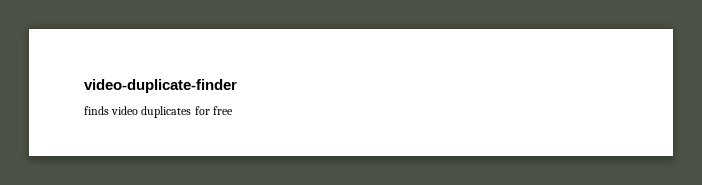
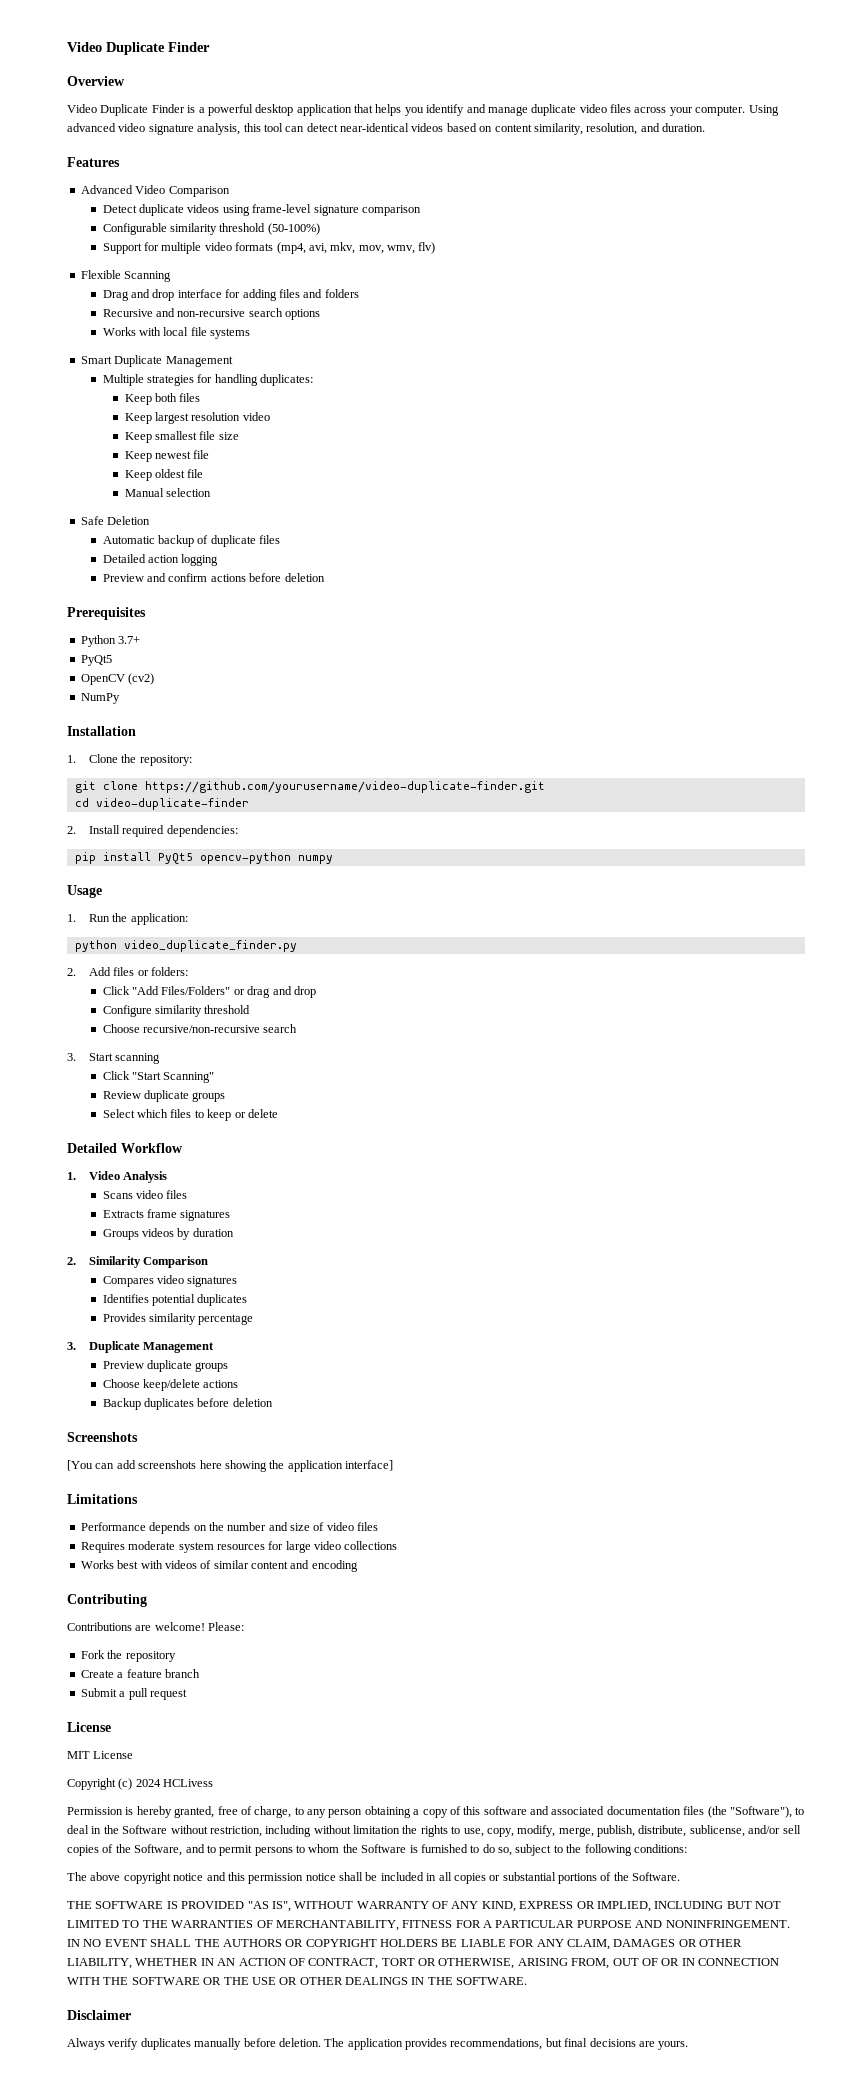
[84,79,237,93] [84,106,233,118] video-duplicate-finder // finds video duplicates for free -> [67,42,210,55] [67,76,125,86] [67,104,779,116] [67,123,705,135] [67,157,120,167] [80,185,230,197] [102,204,421,216] [102,223,320,235] [102,242,436,254] [80,270,172,282] [102,289,359,301] [102,308,321,320] [102,327,251,339] [80,355,233,367] [102,374,314,386] [124,393,201,405] [124,412,270,424] [124,431,239,443] [124,450,210,462] [124,469,204,481] [124,488,212,497] [80,516,151,525] [102,535,281,547] [102,554,219,566] [102,573,325,582] [67,607,146,620] [80,635,141,647] [80,655,112,666] [80,673,155,685] [80,693,120,704] [67,726,136,736] [67,754,192,766] [74,781,545,793] [74,798,249,810] [67,825,238,837] [74,852,333,864] [67,885,102,898] [67,913,188,925] [74,940,297,952] [67,967,189,976] [102,986,316,998] [102,1005,251,1017] [102,1024,298,1033] [67,1053,161,1064] [102,1071,215,1083] [102,1090,226,1102] [102,1109,278,1121] [67,1143,183,1153] [67,1171,168,1183] [102,1190,188,1199] [102,1209,231,1221] [102,1228,234,1240] [67,1256,209,1268] [102,1275,238,1287] [102,1294,248,1306] [102,1313,254,1325] [67,1341,215,1353] [102,1360,229,1372] [102,1379,239,1391] [102,1398,273,1410] [67,1432,138,1442] [67,1460,393,1472] [67,1494,138,1504] [80,1522,379,1534] [80,1541,398,1553] [80,1560,358,1572] [67,1594,147,1607] [67,1622,245,1631] [80,1650,176,1662] [80,1669,200,1678] [80,1688,187,1700] [67,1722,111,1732] [67,1751,134,1759] [67,1778,214,1790] [67,1806,805,1818] [67,1825,801,1837] [67,1844,687,1856] [67,1872,681,1884] [67,1901,781,1912] [67,1920,790,1931] [67,1939,742,1950] [67,1958,779,1969] [67,1977,528,1985] [67,2010,131,2020] [67,2038,689,2050] Video Duplicate Finder // Overview // Video Duplicate Finder is a powerful desktop application that helps you identify and manage duplicate video files across your computer. Using advanced video signature analysis, this tool can detect near-identical videos based on content similarity, resolution, and duration. // Features // Advanced Video Comparison // Detect duplicate videos using frame-level signature comparison // Configurable similarity threshold (50-100%) // Support for multiple video formats (mp4, avi, mkv, mov, wmv, flv) // Flexible Scanning // Drag and drop interface for adding files and folders // Recursive and non-recursive search options // Works with local file systems // Smart Duplicate Management // Multiple strategies for handling duplicates: // Keep both files // Keep largest resolution video // Keep smallest file size // Keep newest file // Keep oldest file // Manual selection // Safe Deletion // Automatic backup of duplicate files // Detailed action logging // Preview and confirm actions before deletion // Prerequisites // Python 3.7+ // PyQt5 // OpenCV (cv2) // NumPy // Installation // 1. Clone the repository: // git clone https://github.com/yourusername/video-duplicate-finder.git // cd video-duplicate-finder // 2. Install required dependencies: // pip install PyQt5 opencv-python numpy // Usage // 1. Run the application: // python video_duplicate_finder.py // 2. Add files or folders: // Click "Add Files/Folders" or drag and drop // Configure similarity threshold // Choose recursive/non-recursive search // 3. Start scanning // Click "Start Scanning" // Review duplicate groups // Select which files to keep or delete // Detailed Workflow // 1. Video Analysis // Scans video files // Extracts frame signatures // Groups videos by duration // 2. Similarity Comparison // Compares video signatures // Identifies potential duplicates // Provides similarity percentage // 3. Duplicate Management // Preview duplicate groups // Choose keep/delete actions // Backup duplicates before deletion // Screenshots // [You can add screenshots here showing the application interface] // Limitations // Performance depends on the number and size of video files // Requires moderate system resources for large video collections // Works best with videos of similar content and encoding // Contributing // Contributions are welcome! Please: // Fork the repository // Create a feature branch // Submit a pull request // License // MIT License // Copyright (c) 2024 HCLivess // Permission is hereby granted, free of charge, to any person obtaining a copy of this software and associated documentation files (the "Software"), to deal in the Software without restriction, including without limitation the rights to use, copy, modify, merge, publish, distribute, sublicense, and/or sell copies of the Software, and to permit persons to whom the Software is furnished to do so, subject to the following conditions: // The above copyright notice and this permission notice shall be included in all copies or substantial portions of the Software. // THE SOFTWARE IS PROVIDED "AS IS", WITHOUT WARRANTY OF ANY KIND, EXPRESS OR IMPLIED, INCLUDING BUT NOT LIMITED TO THE WARRANTIES OF MERCHANTABILITY, FITNESS FOR A PARTICULAR PURPOSE AND NONINFRINGEMENT. IN NO EVENT SHALL THE AUTHORS OR COPYRIGHT HOLDERS BE LIABLE FOR ANY CLAIM, DAMAGES OR OTHER LIABILITY, WHETHER IN AN ACTION OF CONTRACT, TORT OR OTHERWISE, ARISING FROM, OUT OF OR IN CONNECTION WITH THE SOFTWARE OR THE USE OR OTHER DEALINGS IN THE SOFTWARE. // Disclaimer // Always verify duplicates manually before deletion. The application provides recommendations, but final decisions are yours.

